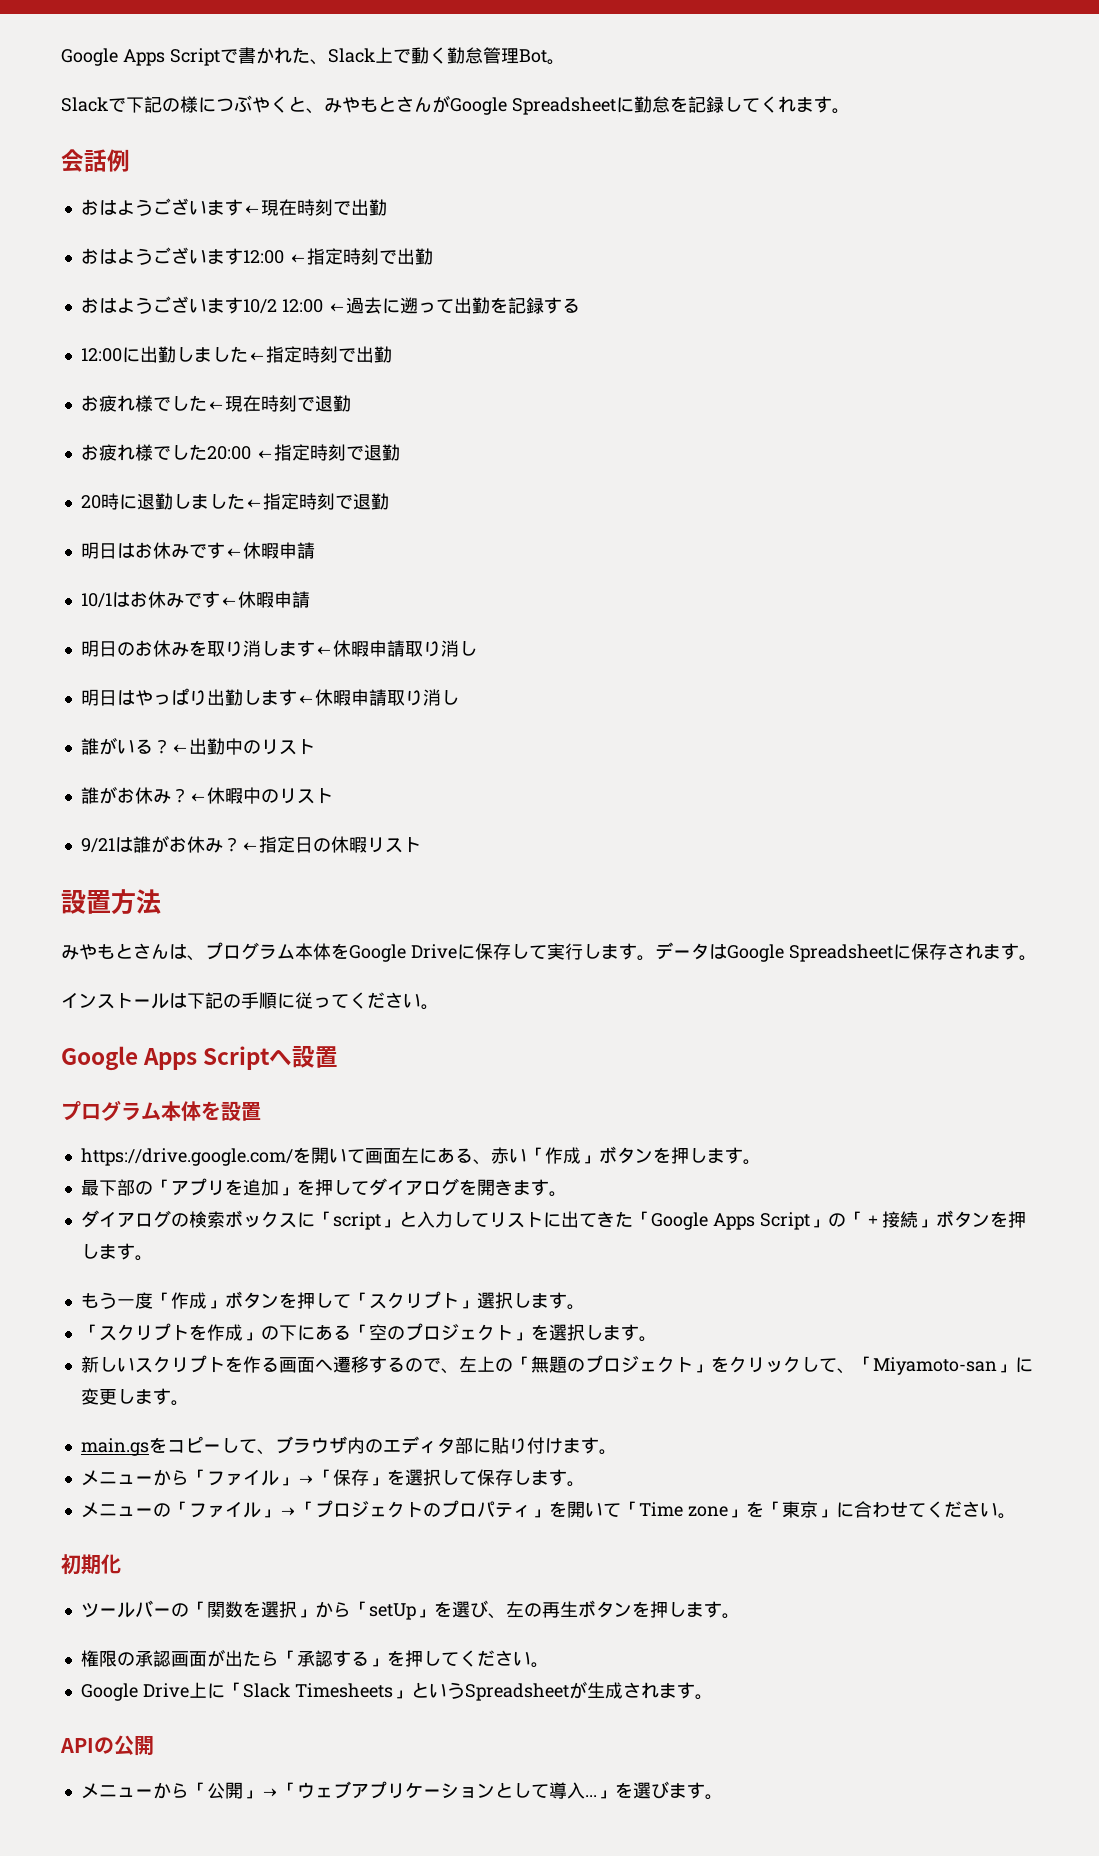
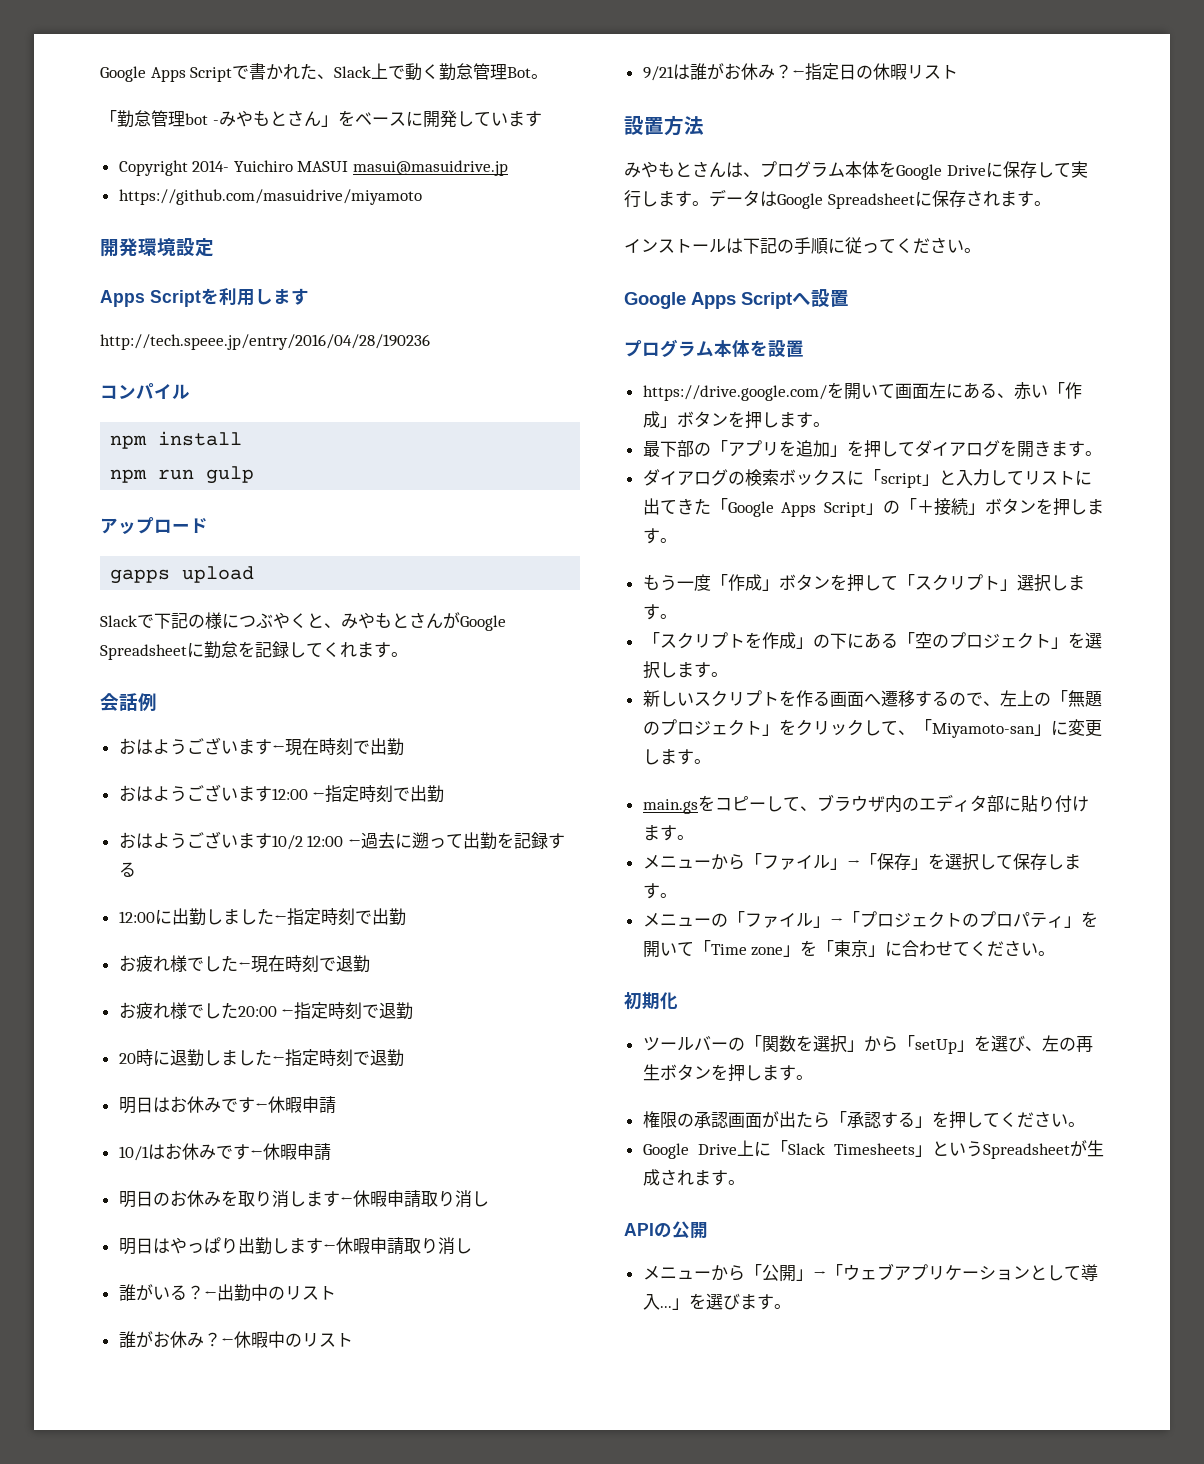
(565, 62) none -> [100,110,542,128] [118,160,509,176] [118,189,422,205] [100,238,214,257] [100,288,309,307] [100,334,430,350] [100,383,190,399] [110,431,243,449] [110,466,255,484] [100,517,208,534] [110,566,255,584] // 「勤怠管理bot -みやもとさん」をベースに開発しています // Copyright 2014- Yuichiro MASUI masui@masuidrive.jp // https://github.com/masuidrive/miyamoto // 開発環境設定 // Apps Scriptを利用します // http://tech.speee.jp/entry/2016/04/28/190236 // コンパイル // npm install // npm run gulp // アップロード // gapps upload

